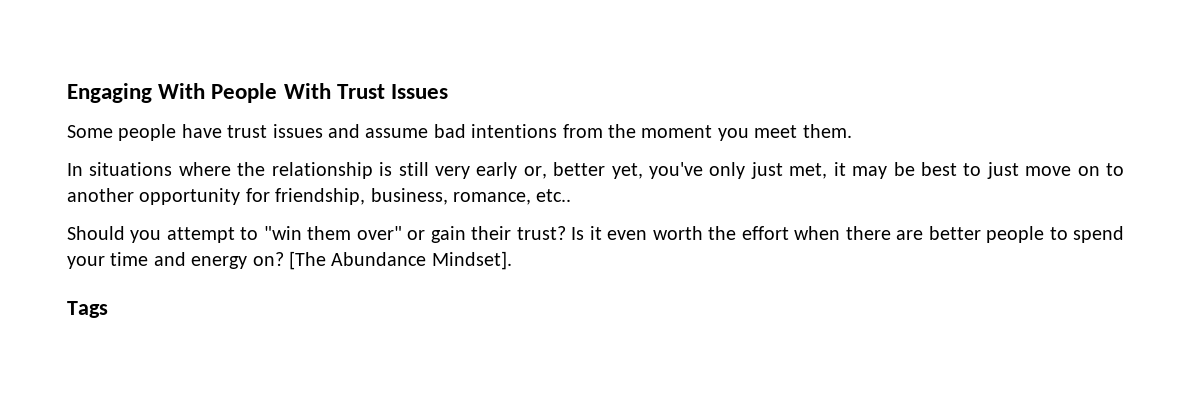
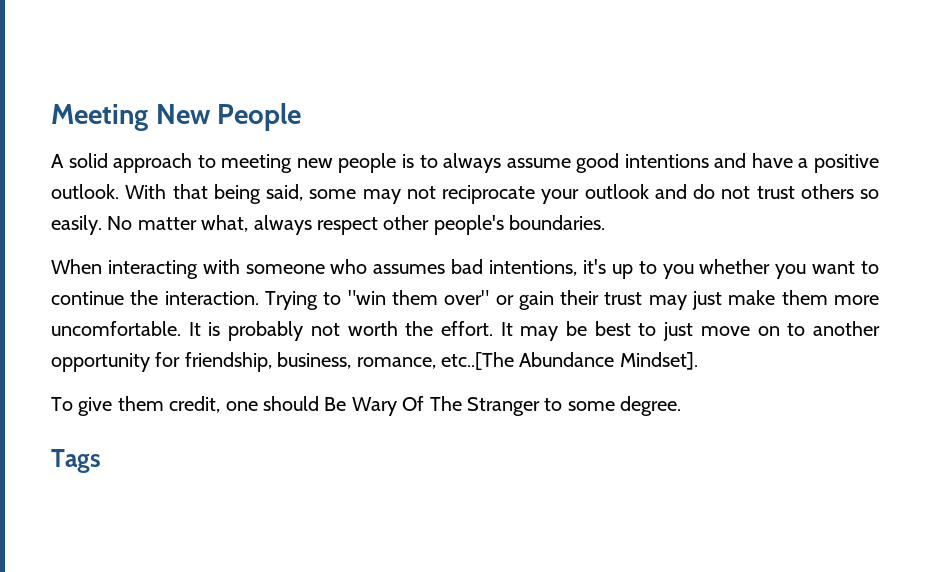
[67,83,449,103] [67,124,852,141] [67,162,846,179] Engaging With People With Trust Issues // Some people have trust issues and assume bad intentions from the moment you meet them. // In situations where the relationship is still very early or, better yet, you've only just met, it -> [51,103,302,131] [51,153,879,173] [51,184,879,204] [51,215,606,235] [51,259,880,279] [51,290,879,310] [51,321,513,341] Meeting New People // A solid approach to meeting new people is to always assume good intentions and have a positive outlook. With that being said, some may not reciprocate your outlook and do not trust others so easily. No matter what, always respect other people's boundaries. // When interacting with someone who assumes bad intentions, it's up to you whether you want to continue the interaction. Trying to "win them over" or gain their trust may just make them more uncomfortable. It is probably not worth the effort. It
[536,189,572,202] [67,226,1125,243] [67,251,512,270] etc.. // Should you attempt to "win them over" or gain their trust? Is it even worth the effort when there are better people to spend your time and energy on? [The Abundance Mindset]. -> [441,352,698,370] [51,396,682,416] etc..[The Abundance Mindset]. // To give them credit, one should Be Wary Of The Stranger to some degree.

